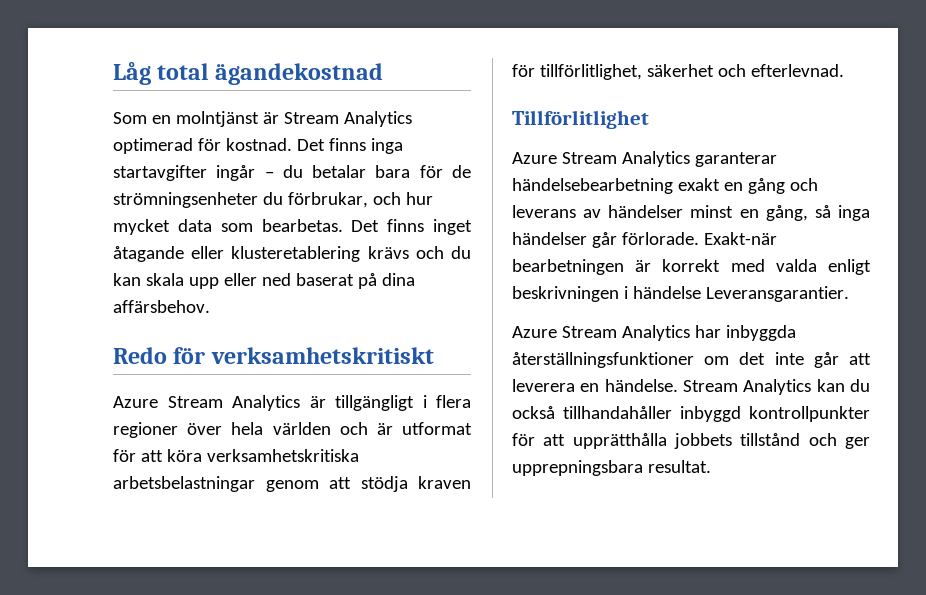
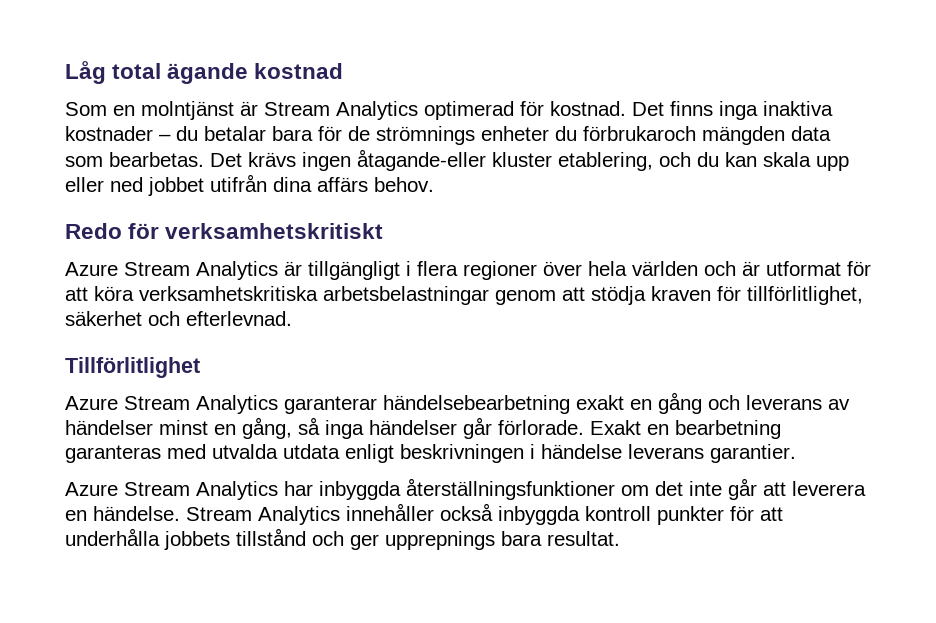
[214,63,383,85] ägandekostnad -> [167,63,344,84] ägande kostnad
[113,165,256,181] startavgifter ingår -> [763,101,833,116] [65,126,153,141] inaktiva kostnader
[113,192,433,208] [113,219,472,235] [113,246,409,262] strömningsenheter du förbrukar, och hur mycket data som bearbetas. Det finns inget åtagande eller klusteretablering krävs -> [376,126,831,145] [65,149,653,171] strömnings enheter du förbrukaroch mängden data som bearbetas. Det krävs ingen åtagande-eller kluster etablering,
[295,273,415,289] [113,300,210,313] baserat på dina affärsbehov. -> [148,174,434,196] jobbet utifrån dina affärs behov.
[703,232,777,245] [512,259,817,275] Exakt-när bearbetningen är korrekt med valda -> [590,420,781,439] [65,444,340,463] Exakt en bearbetning garanteras med utvalda utdata
[705,286,849,302] Leveransgarantier. -> [628,444,796,463] leverans garantier.
[816,379,870,392] [512,406,870,422] [512,433,667,449] kan du också tillhandahåller inbyggd kontrollpunkter för att upprätthålla -> [346,503,783,525] [65,528,160,546] innehåller också inbyggda kontroll punkter för att underhålla
[512,460,643,476] upprepningsbara -> [385,531,542,550] upprepnings bara

